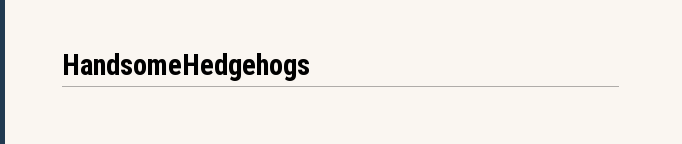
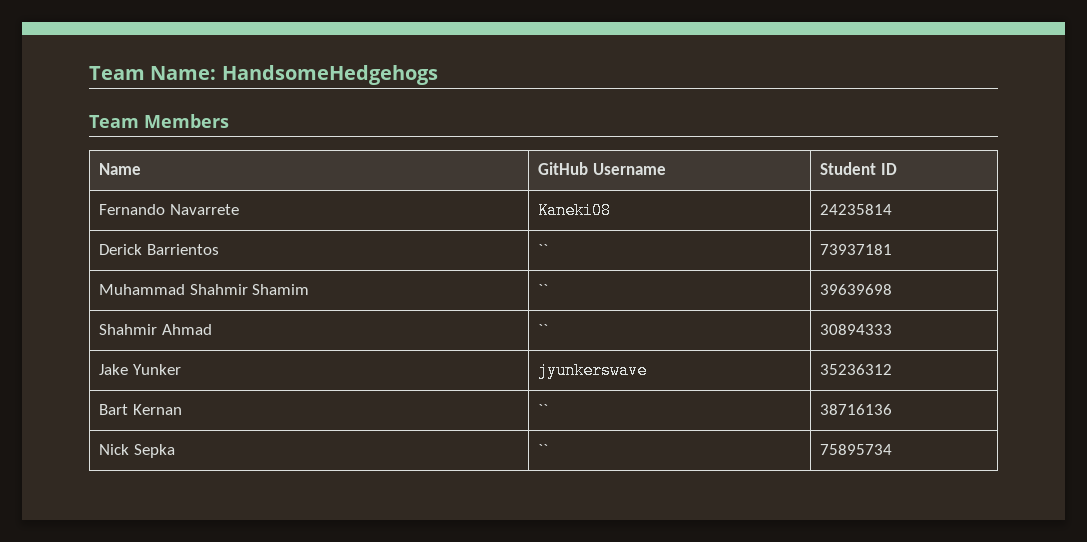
(62, 67) none -> [89,66,217,80] Team Name:
(310, 67) none -> [89,114,229,128] [99,163,142,175] [538,162,666,175] [820,162,897,175] [99,204,239,215] [538,202,612,219] [820,204,893,215] [99,244,219,255] [538,244,549,255] [820,244,893,255] [99,284,310,295] [538,284,549,295] [820,284,893,295] [99,324,212,335] [538,324,549,335] [820,324,893,335] [99,364,181,375] [538,362,648,379] [820,364,893,375] [99,404,182,415] [538,404,549,415] [820,404,893,415] [99,444,175,458] [538,444,549,455] [820,444,893,455] // Team Members // Name | GitHub Username | Student ID // Fernando Navarrete | Kaneki08 | 24235814 // Derick Barrientos | `` | 73937181 // Muhammad Shahmir Shamim | `` | 39639698 // Shahmir Ahmad | `` | 30894333 // Jake Yunker | jyunkerswave | 35236312 // Bart Kernan | `` | 38716136 // Nick Sepka | `` | 75895734

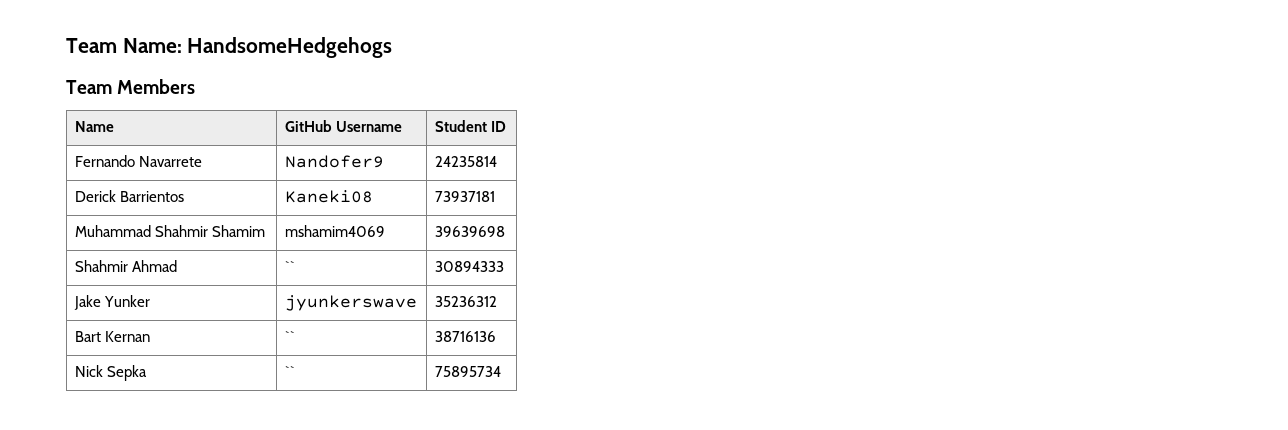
[538,202,612,219] Kaneki08 -> [284,155,384,168] Nandofer9
[538,244,549,255] `` -> [284,190,373,203] Kaneki08
[538,284,549,295] `` -> [284,225,385,237] mshamim4069

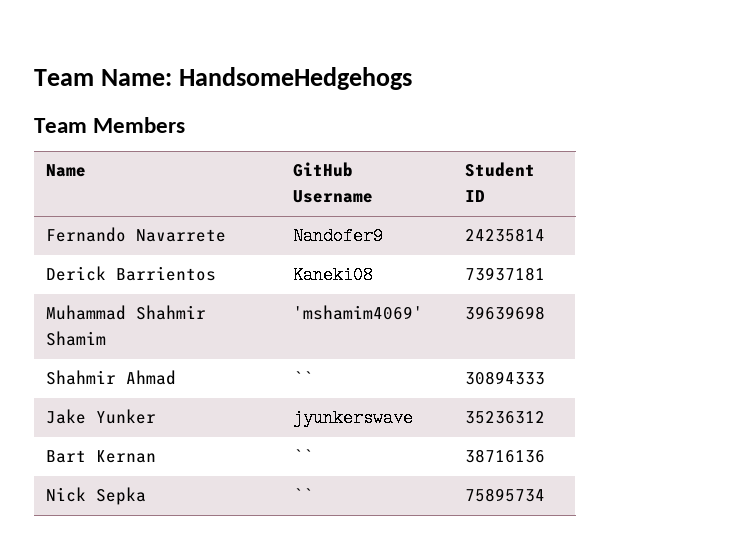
[284,225,385,237] mshamim4069 -> [293,305,424,320] 'mshamim4069'

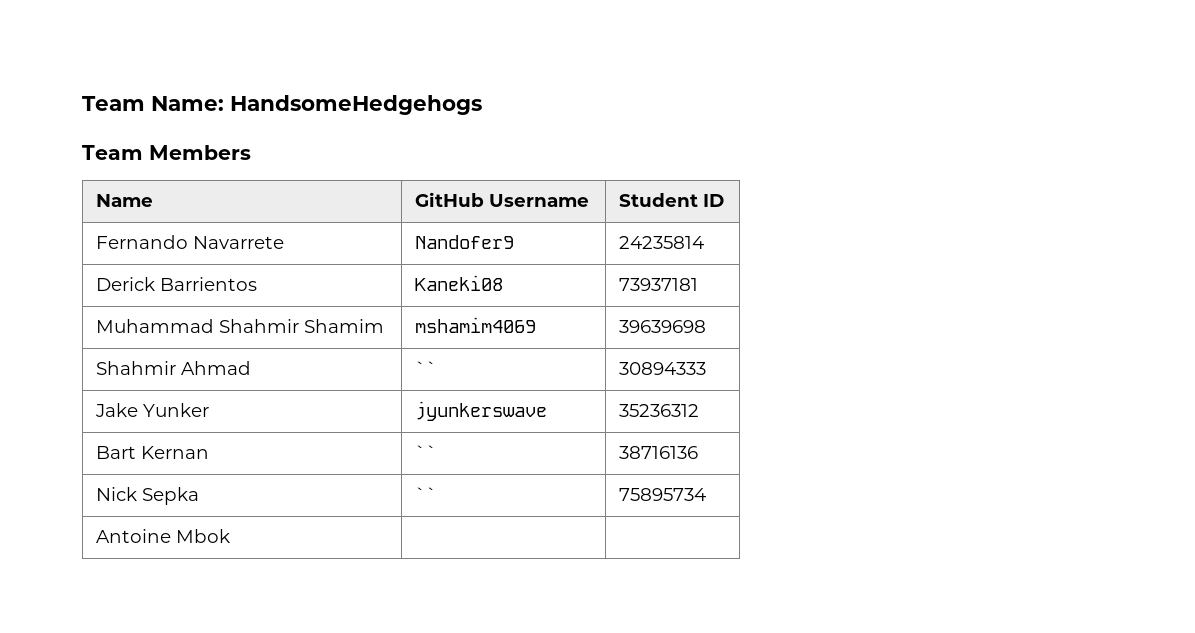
[293,305,424,320] 'mshamim4069' -> [414,317,536,333] mshamim4069
(546, 495) none -> [95,529,230,543] // Antoine Mbok | |

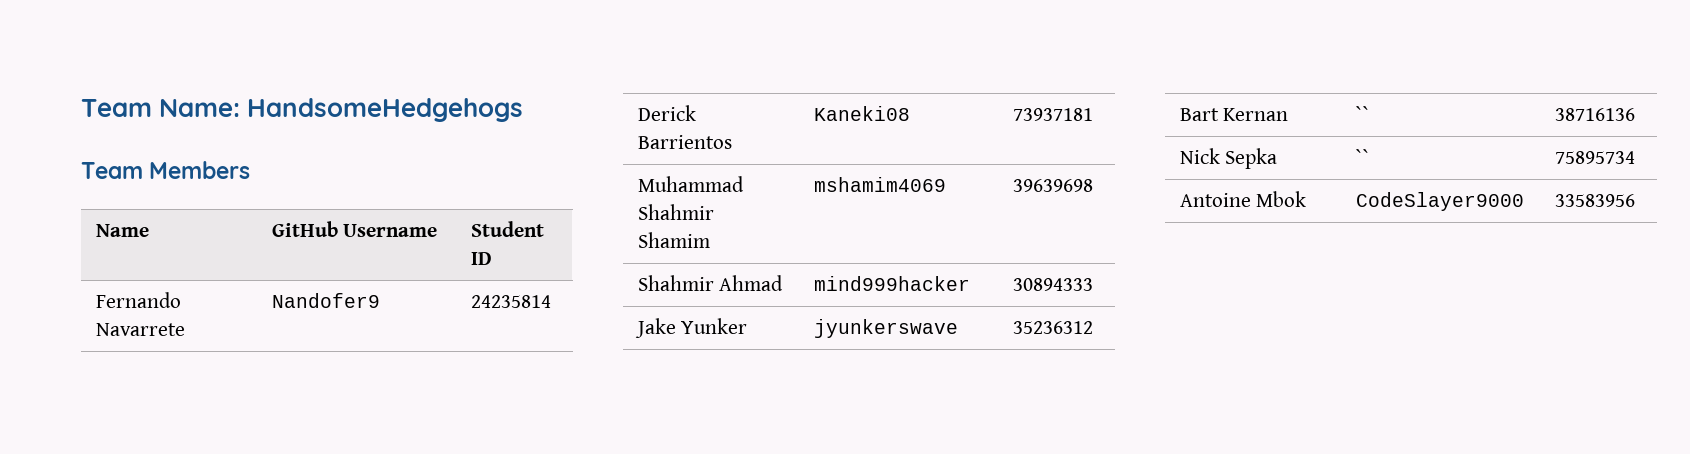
[414,361,437,375] `` -> [813,276,970,291] mind999hacker
(230, 536) | -> [1355,192,1524,211] [1554,194,1635,207] CodeSlayer9000 | 33583956

